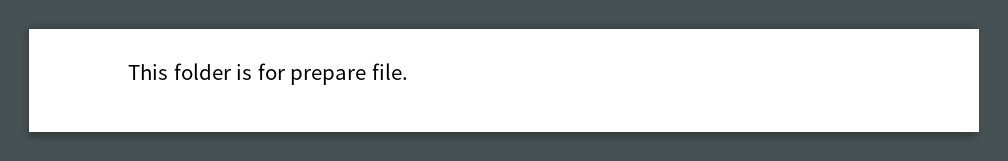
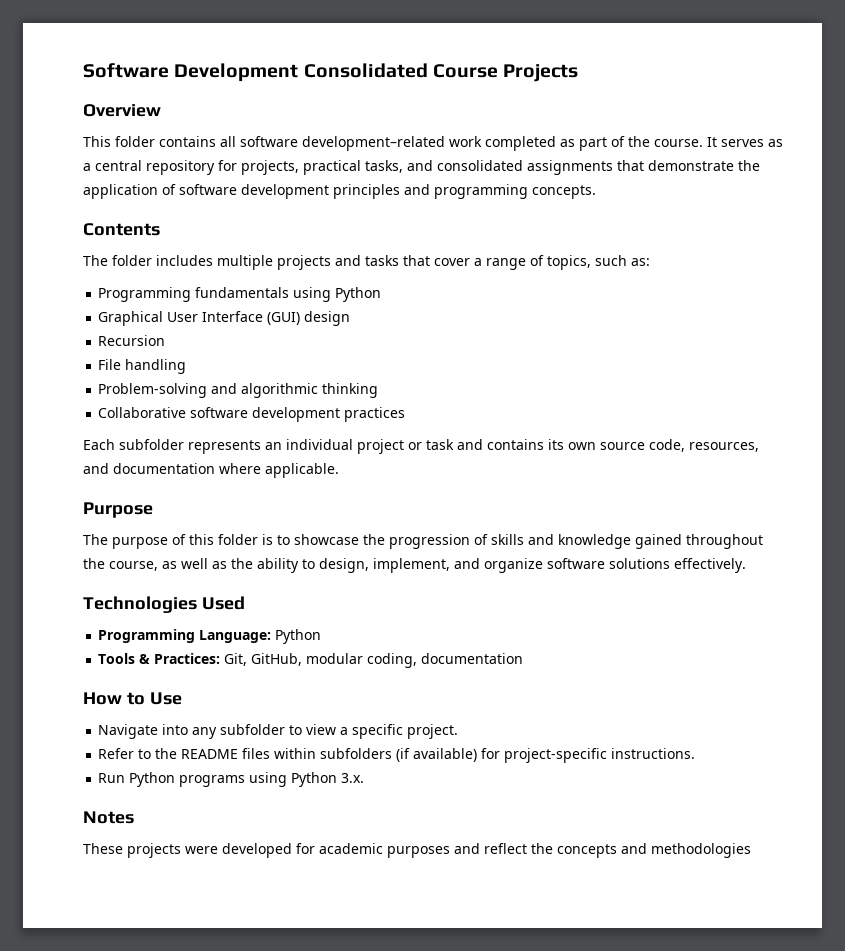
[128,63,408,85] This folder is for prepare file. -> [83,63,579,82] [83,104,161,117] [83,136,783,151] [83,160,760,175] [83,184,596,199] [83,223,160,236] [83,255,650,270] [98,287,382,302] [98,311,351,326] [98,335,166,346] [98,359,187,374] [98,383,379,398] [98,407,406,422] [83,439,759,454] [83,463,339,478] [83,502,153,518] [83,534,763,549] [83,558,746,573] [83,596,245,613] [98,629,322,644] [98,653,524,668] [83,692,182,705] [98,724,459,739] [98,748,696,763] [98,772,365,787] [83,811,134,824] [83,843,751,858] Software Development Consolidated Course Projects // Overview // This folder contains all software development–related work completed as part of the course. It serves as a central repository for projects, practical tasks, and consolidated assignments that demonstrate the application of software development principles and programming concepts. // Contents // The folder includes multiple projects and tasks that cover a range of topics, such as: // Programming fundamentals using Python // Graphical User Interface (GUI) design // Recursion // File handling // Problem-solving and algorithmic thinking // Collaborative software development practices // Each subfolder represents an individual project or task and contains its own source code, resources, and documentation where applicable. // Purpose // The purpose of this folder is to showcase the progression of skills and knowledge gained throughout the course, as well as the ability to design, implement, and organize software solutions effectively. // Technologies Used // Programming Language: Python // Tools & Practices: Git, GitHub, modular coding, documentation // How to Use // Navigate into any subfolder to view a specific project. // Refer to the README files within subfolders (if available) for project-specific instructions. // Run Python programs using Python 3.x. // Notes // These projects were developed for academic purposes and reflect the concepts and methodologies

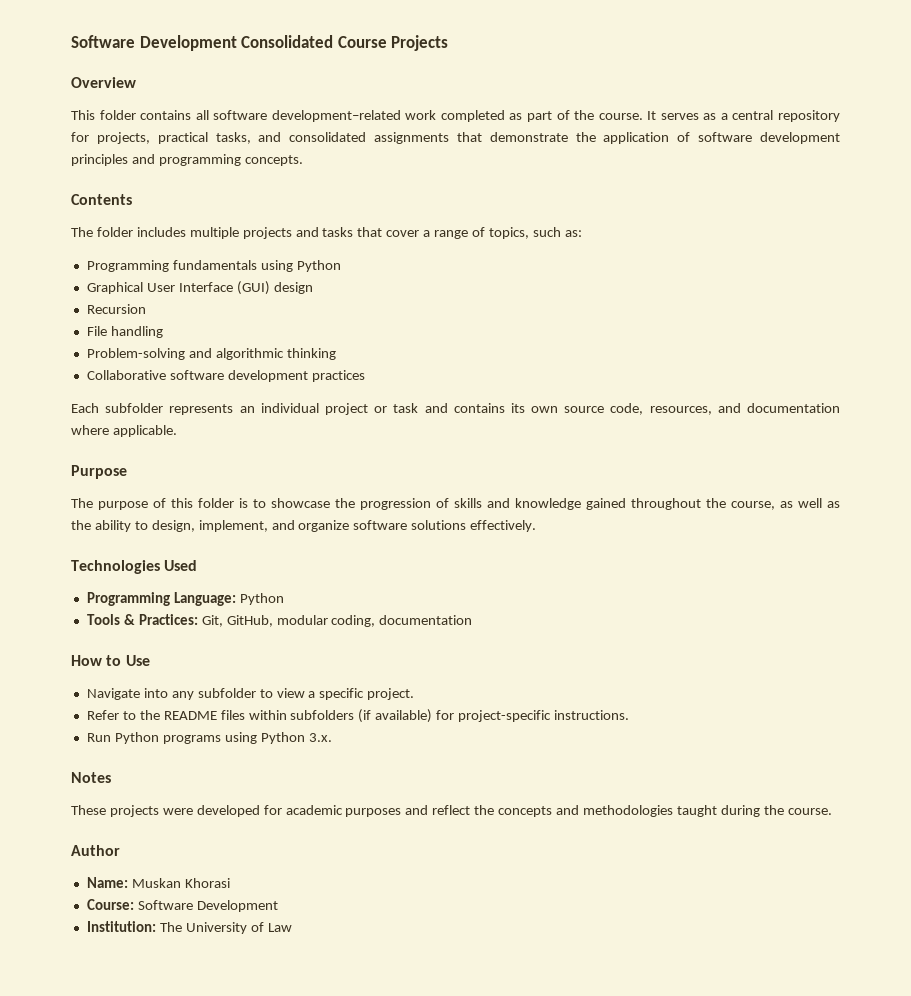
(751, 850) none -> [676,805,832,817] [71,845,120,856] [86,877,230,888] [86,899,278,912] [86,921,292,934] taught during the course. // Author // Name: Muskan Khorasi // Course: Software Development // Institution: The University of Law

